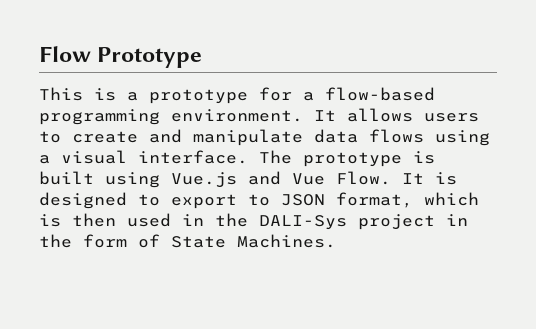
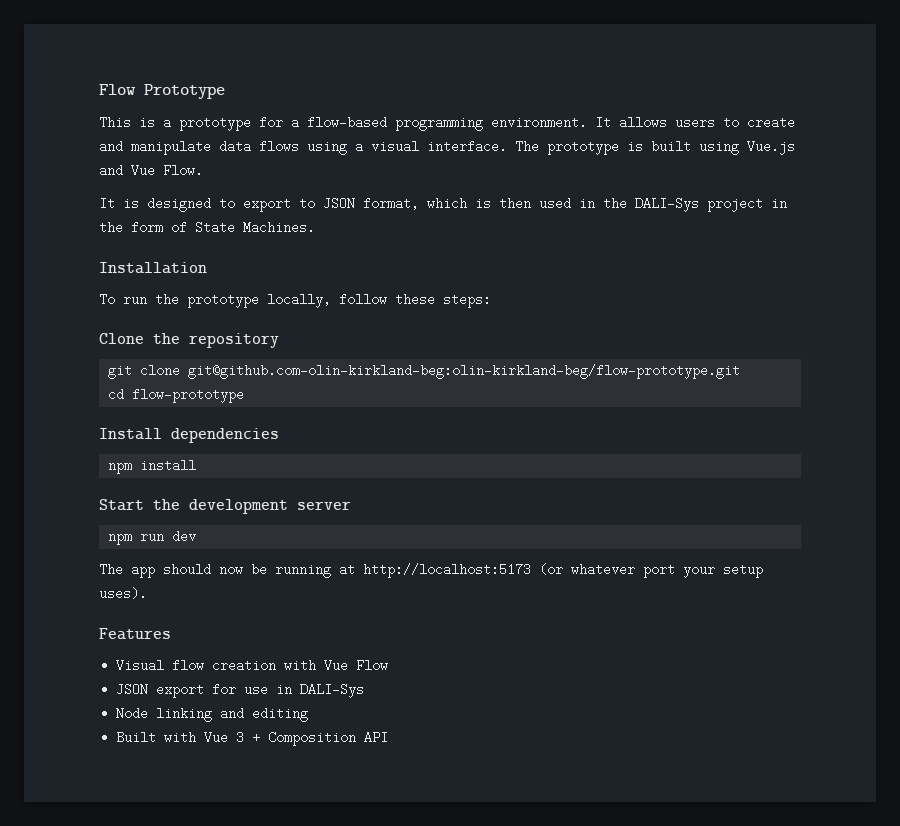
(391, 178) none -> (203, 170) //
(336, 241) none -> [99,262,207,274] [99,293,491,308] [99,333,279,348] [108,364,741,379] [108,388,245,403] [99,428,279,443] [108,459,197,474] [99,499,351,514] [108,530,197,545] [99,563,763,578] [99,587,147,600] [99,628,171,640] [116,659,389,672] [116,683,365,698] [116,707,309,722] [116,731,389,746] // Installation // To run the prototype locally, follow these steps: // Clone the repository // git clone git@github.com-olin-kirkland-beg:olin-kirkland-beg/flow-prototype.git // cd flow-prototype // Install dependencies // npm install // Start the development server // npm run dev // The app should now be running at http://localhost:5173 (or whatever port your setup uses). // Features // Visual flow creation with Vue Flow // JSON export for use in DALI-Sys // Node linking and editing // Built with Vue 3 + Composition API

